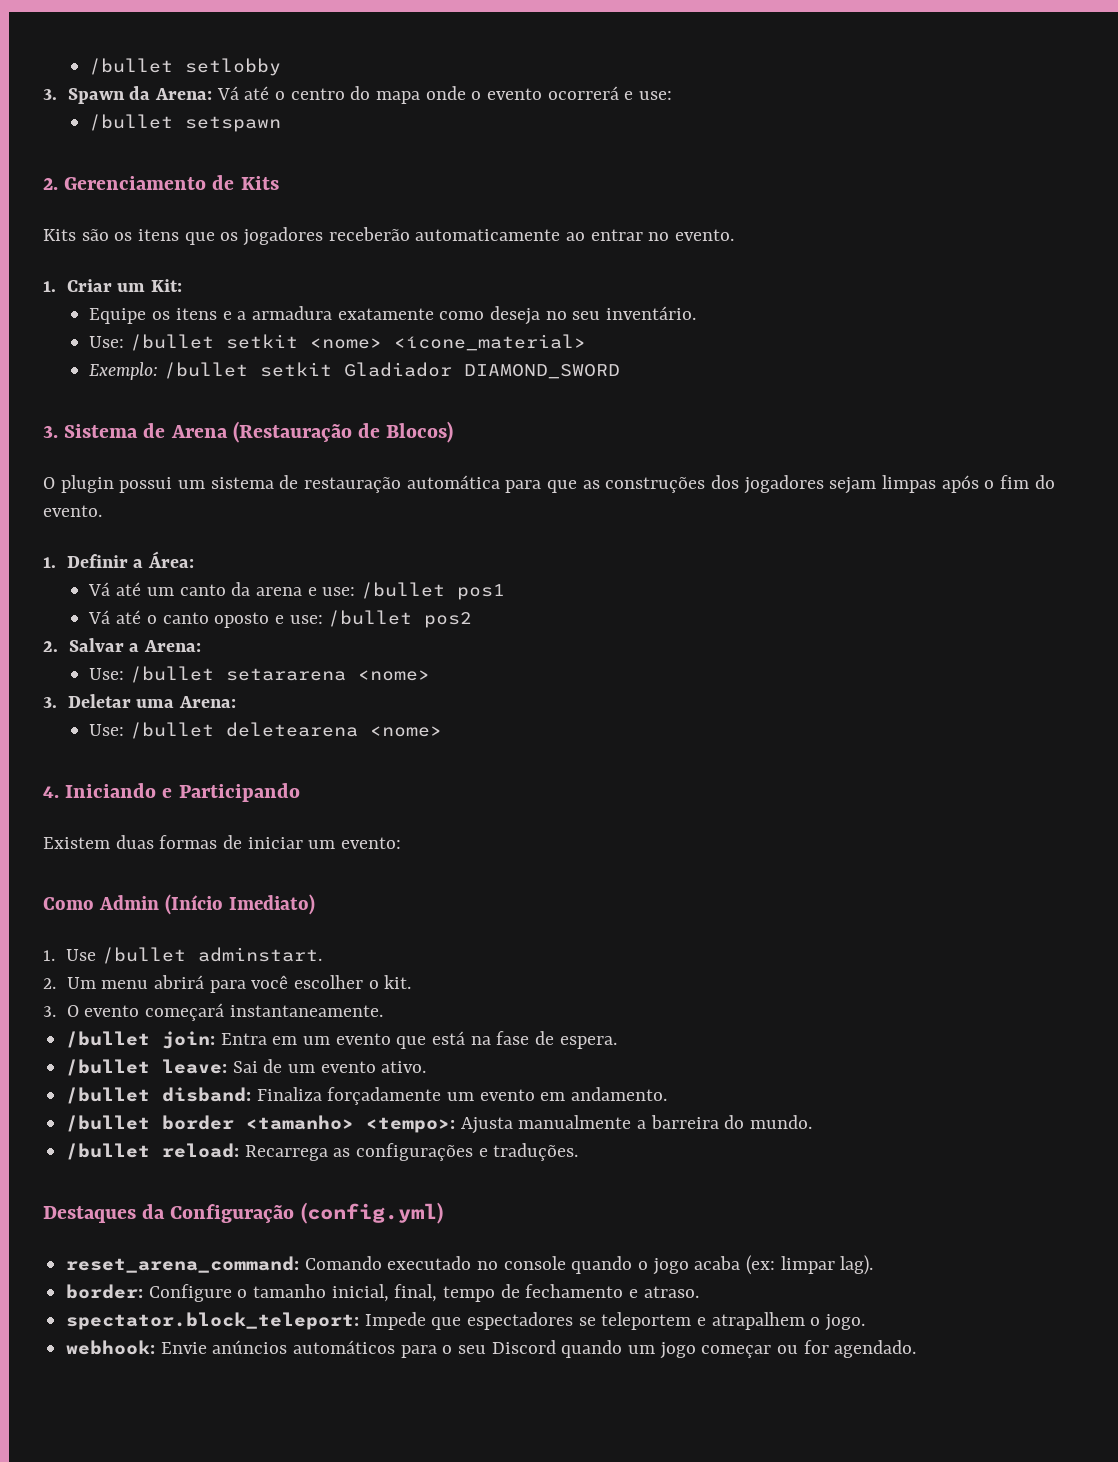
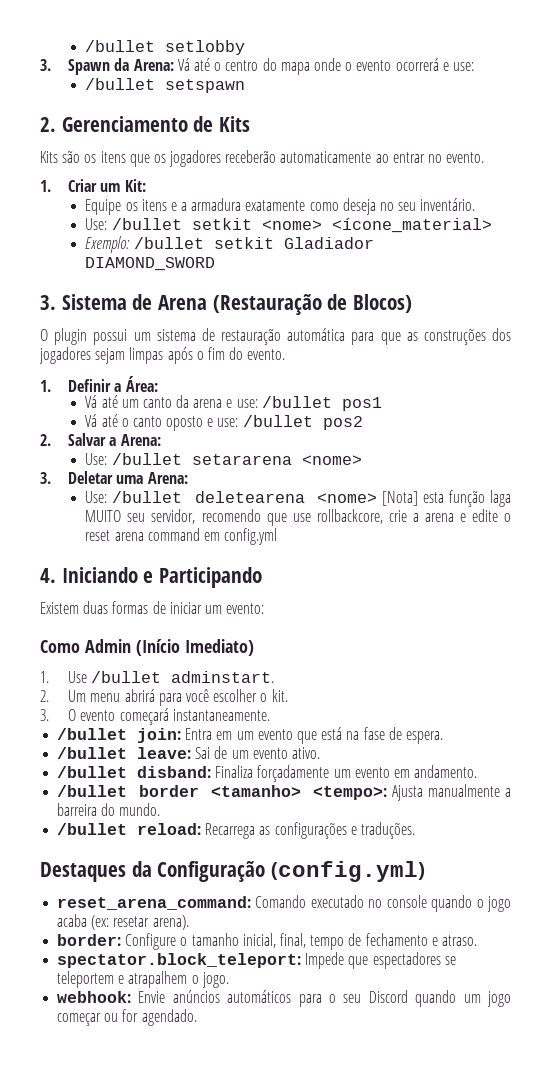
(443, 731) none -> [381,490,511,507] [85,509,512,526] [85,528,278,545] [Nota] esta função laga MUITO seu servidor, recomendo que use rollbackcore, crie a arena e edite o reset arena command em config.yml
[780,1255,874,1275] limpar lag). -> [113,915,189,930] resetar arena).

